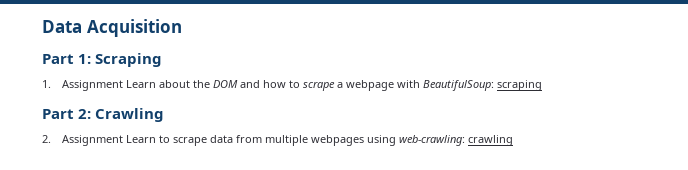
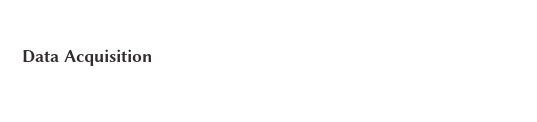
[42,53,163,67] [42,80,543,91] [42,108,165,122] [42,135,514,146] // Part 1: Scraping // 1. Assignment Learn about the DOM and how to scrape a webpage with BeautifulSoup: scraping // Part 2: Crawling // 2. Assignment Learn to scrape data from multiple webpages using web-crawling: crawling -> (153, 57) none

